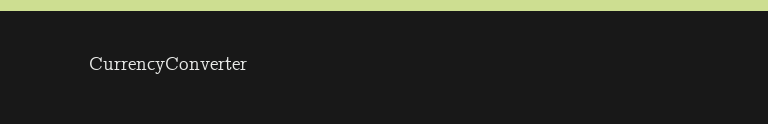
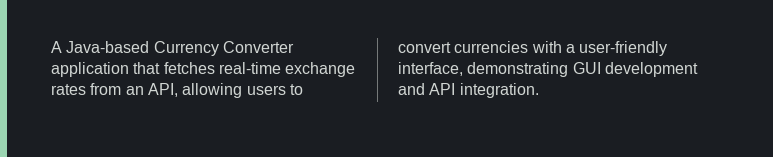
[89,57,247,74] CurrencyConverter -> [51,41,294,56] [51,62,356,77] [51,83,303,98] [398,41,668,56] [398,62,698,77] [398,83,539,98] A Java-based Currency Converter application that fetches real-time exchange rates from an API, allowing users to convert currencies with a user-friendly interface, demonstrating GUI development and API integration.

